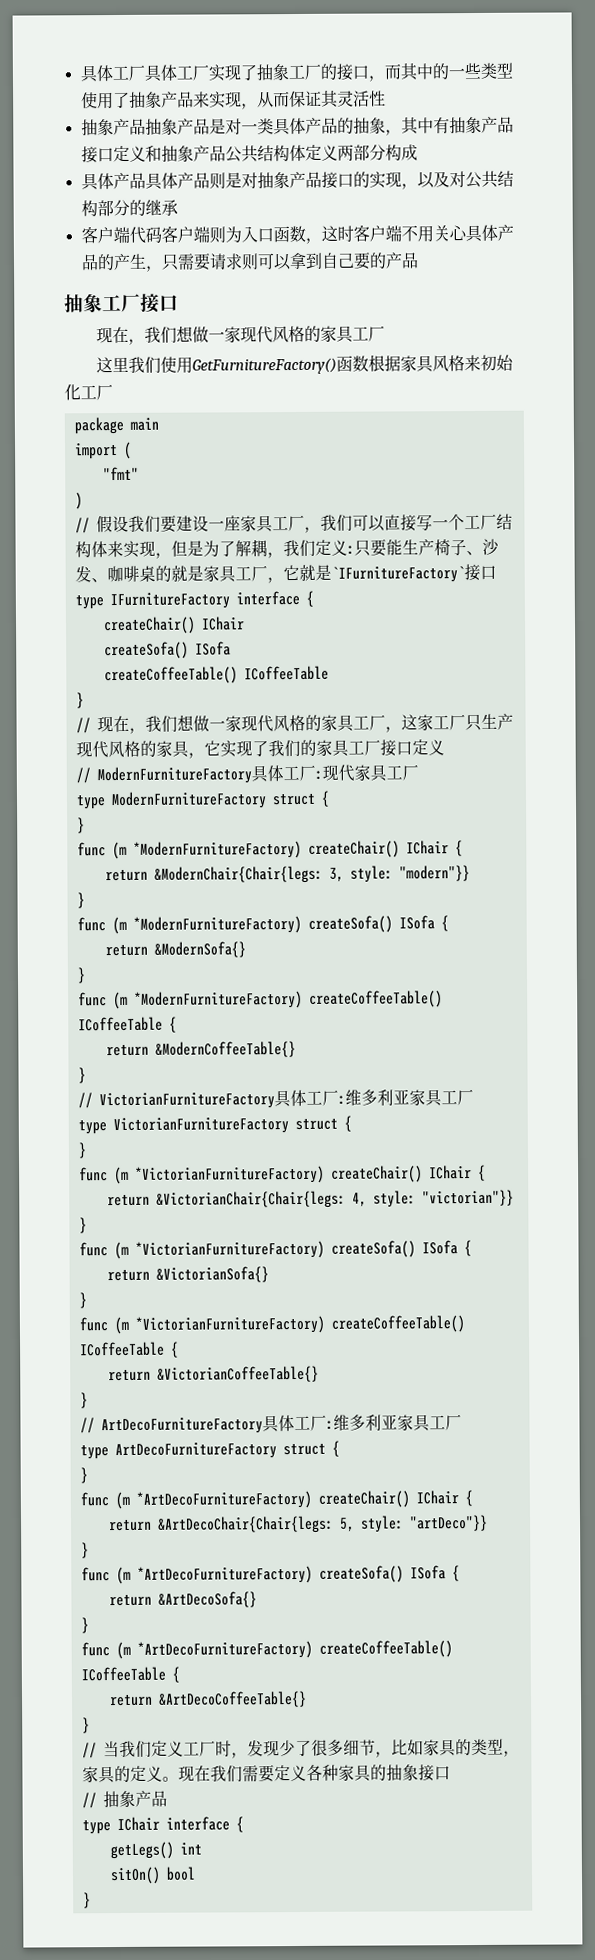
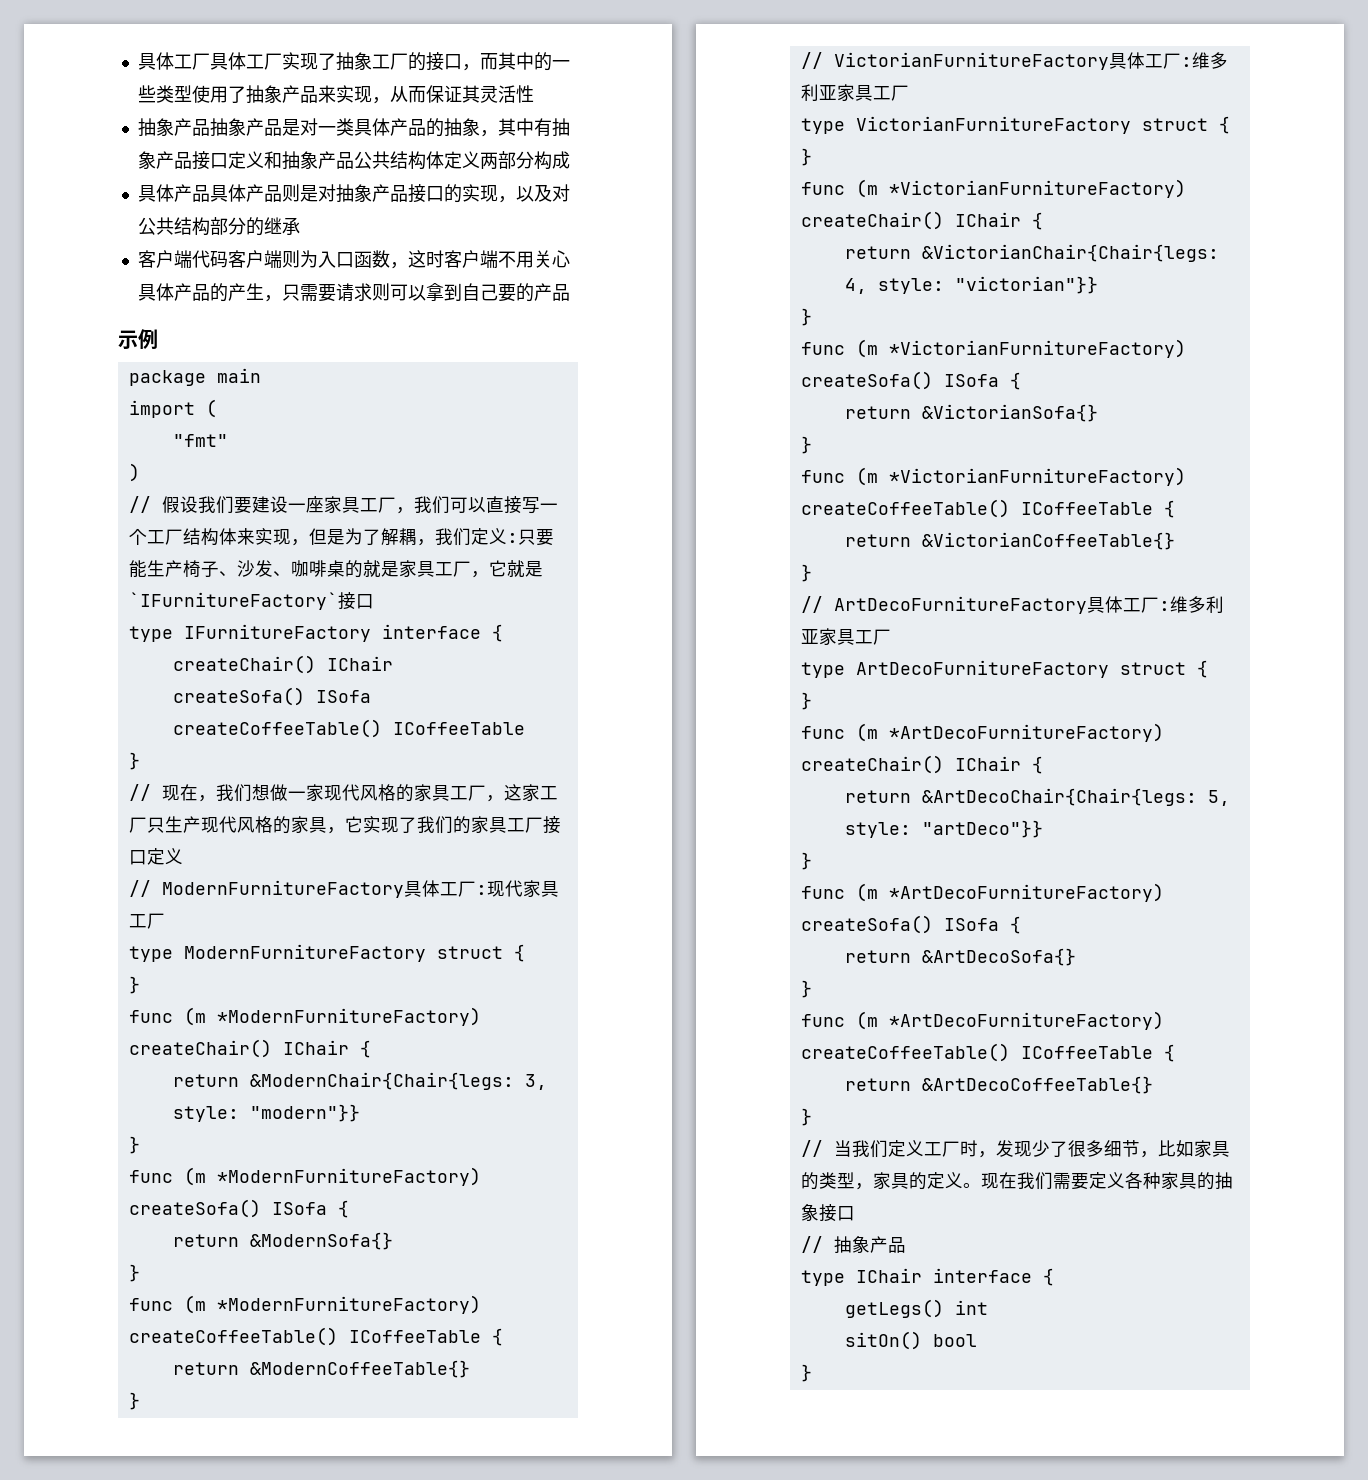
[64,293,179,313] [95,325,385,345] [95,354,514,375] [64,384,113,401] 抽象工厂接口 // 现在，我们想做一家现代风格的家具工厂 // 这里我们使用GetFurnitureFactory()函数根据家具风格来初始化工厂 -> [118,329,158,349] 示例

